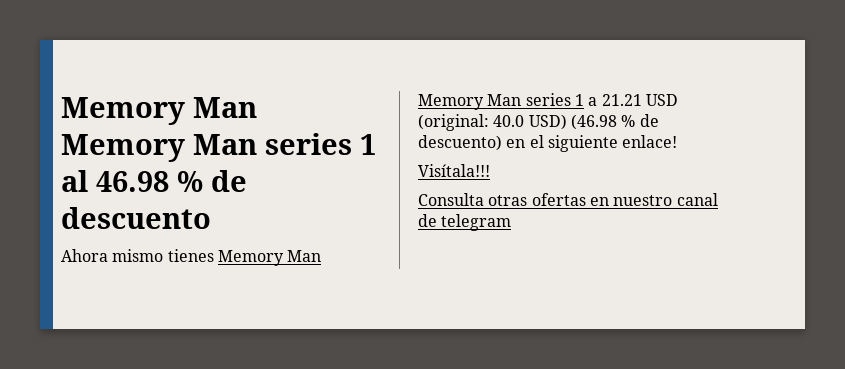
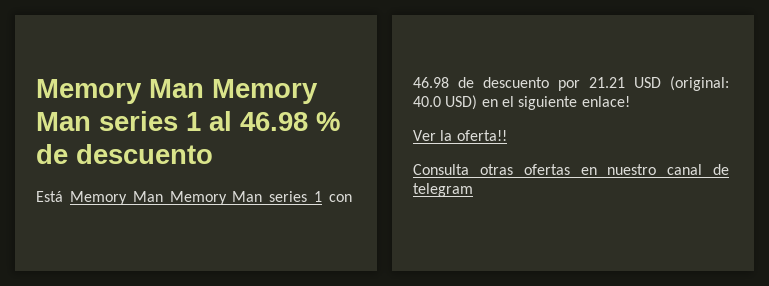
[61,249,322,266] [418,93,598,110] Ahora mismo tienes Memory Man Memory Man series 1 a -> [36,191,352,205] [413,77,580,91] Está Memory Man Memory Man series 1 con 46.98 de descuento por
[570,114,659,130] [418,135,502,151] (46.98 % de descuento) -> (478, 102) none
[418,164,490,177] Visítala!!! -> [413,130,507,141] Ver la oferta!!

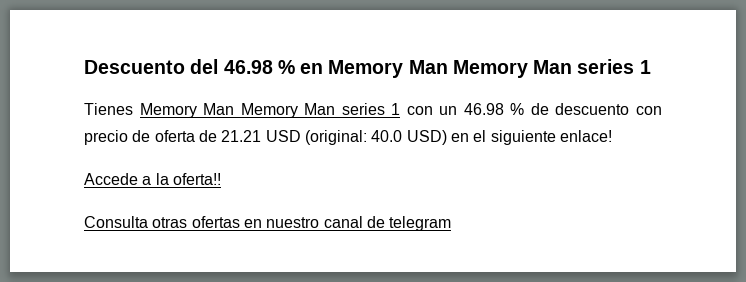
[36,79,318,104] [36,111,340,131] [36,144,213,164] [36,191,63,202] Memory Man Memory Man series 1 al 46.98 % de descuento // Está -> [84,59,651,78] [84,103,133,115] Descuento del 46.98 % en Memory Man Memory Man series 1 // Tienes
[413,77,580,91] 46.98 de descuento por -> [439,103,663,115] [84,130,217,145] un 46.98 % de descuento con precio de oferta de
[413,130,436,141] Ver -> [84,173,152,185] Accede a

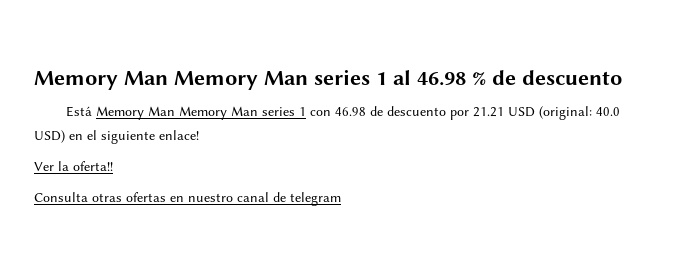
[84,59,651,78] [84,103,133,115] Descuento del 46.98 % en Memory Man Memory Man series 1 // Tienes -> [34,69,622,90] [65,106,92,117] Memory Man Memory Man series 1 al 46.98 % de descuento // Está
[439,103,663,115] [84,130,217,145] un 46.98 % de descuento con precio de oferta de -> [334,106,469,120] 46.98 de descuento por
[84,173,152,185] Accede a -> [34,162,54,171] Ver

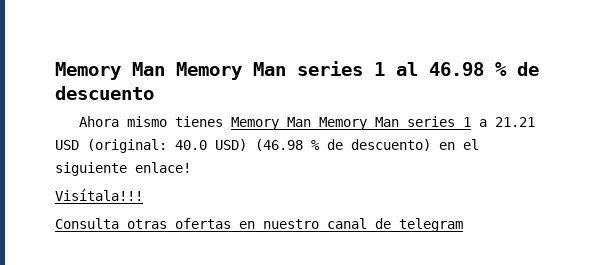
[65,106,469,120] Está Memory Man Memory Man series 1 con 46.98 de descuento por -> [78,116,487,130] Ahora mismo tienes Memory Man Memory Man series 1 a
(65, 136) none -> [255,139,431,151] (46.98 % de descuento)
[34,161,113,171] Ver la oferta!! -> [55,189,143,201] Visítala!!!

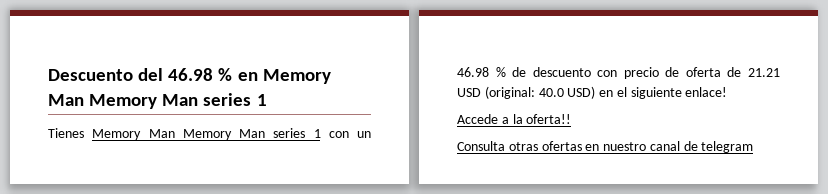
[55,61,539,80] [55,86,154,100] [78,116,487,130] Memory Man Memory Man series 1 al 46.98 % de descuento // Ahora mismo tienes Memory Man Memory Man series 1 a -> [48,68,331,84] [48,93,267,109] [48,128,371,140] [457,67,742,79] Descuento del 46.98 % en Memory Man Memory Man series 1 // Tienes Memory Man Memory Man series 1 con un 46.98 % de descuento con precio de oferta de
[255,139,431,151] (46.98 % de descuento) -> (596, 92) none
[55,189,143,201] Visítala!!! -> [457,114,572,124] Accede a la oferta!!

